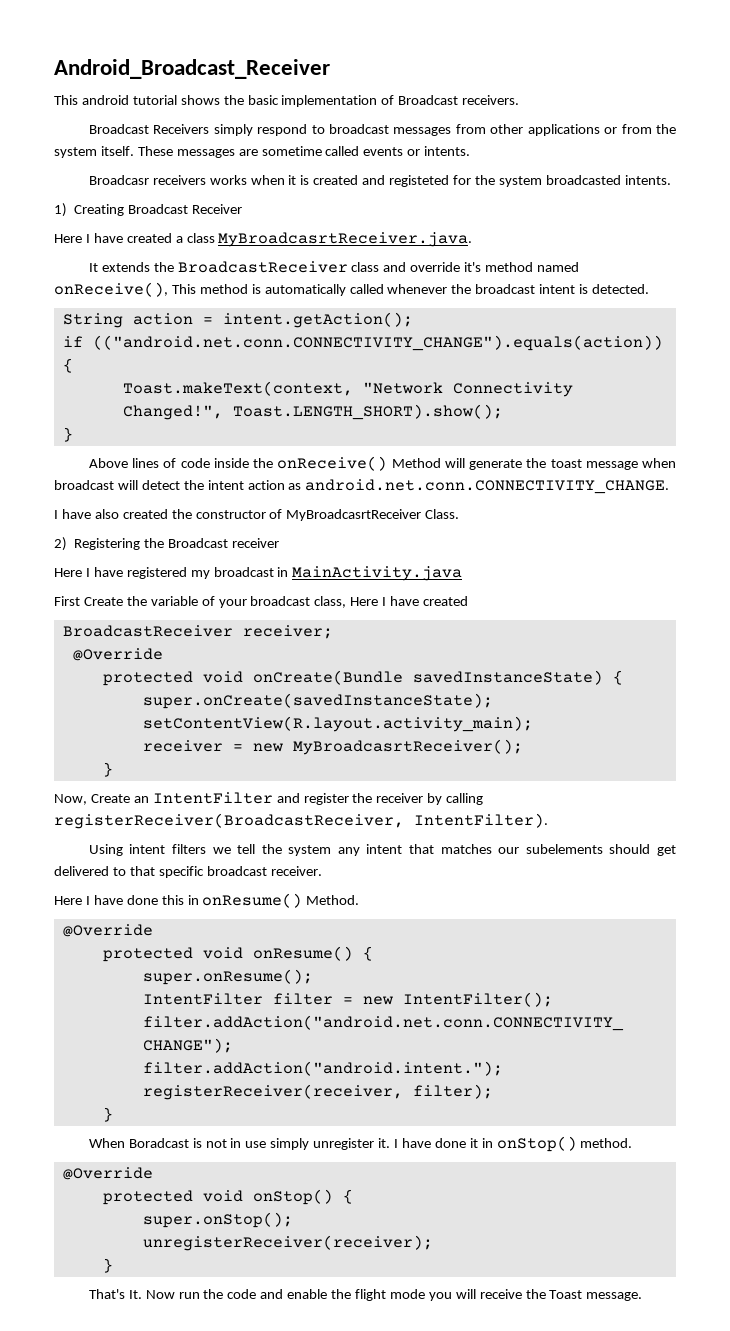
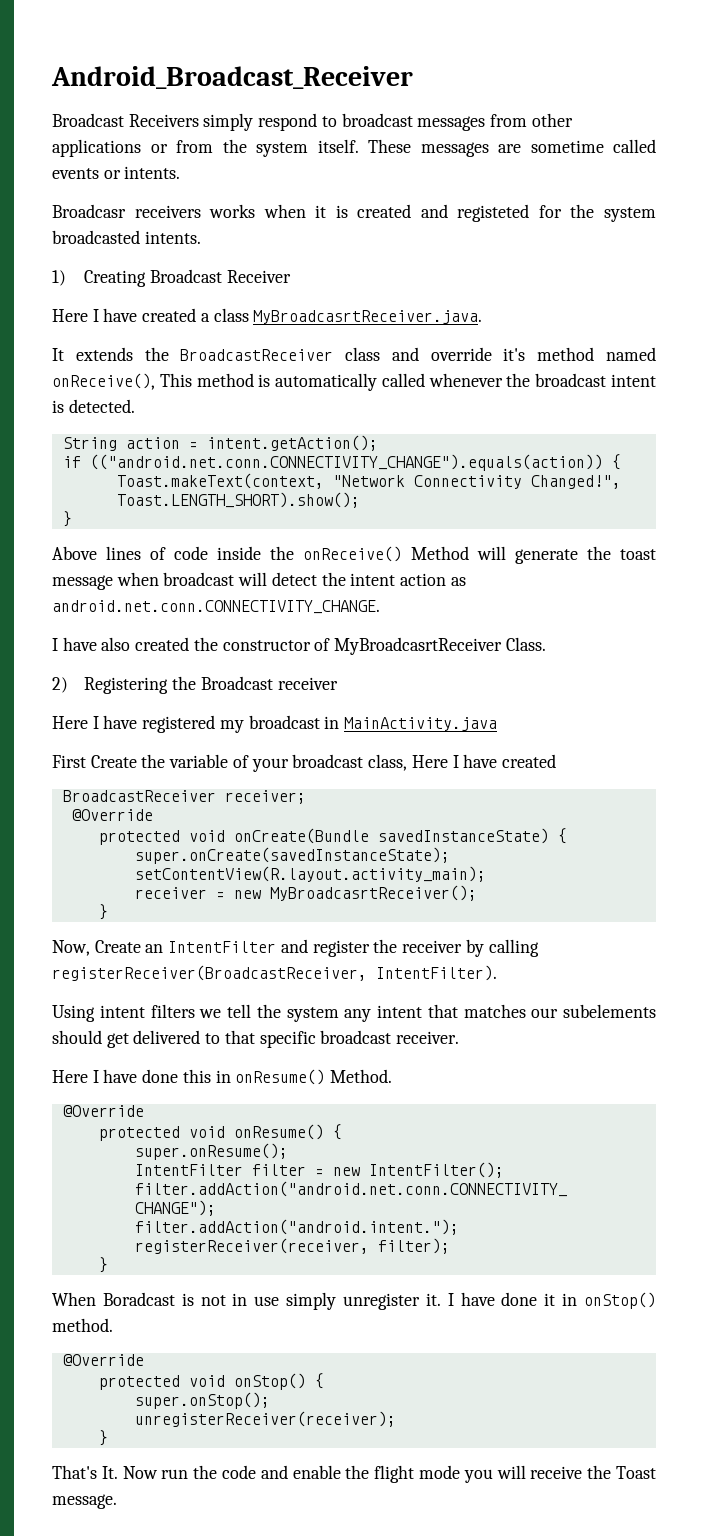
[54,95,520,107] // This android tutorial shows the basic implementation of Broadcast receivers. -> (413, 77) none

